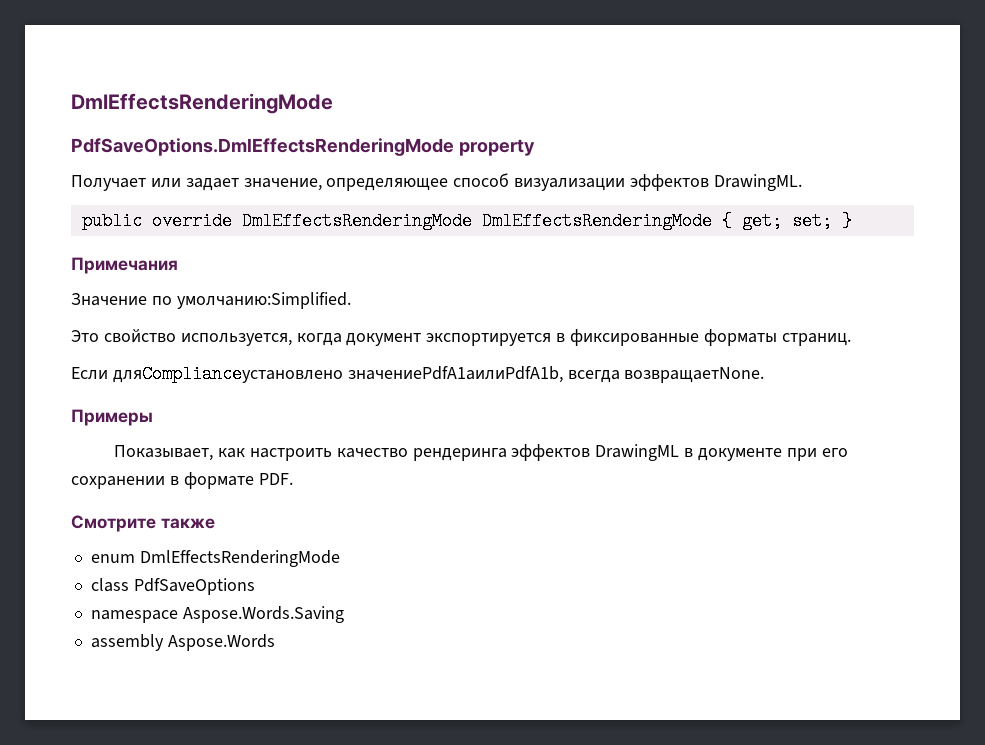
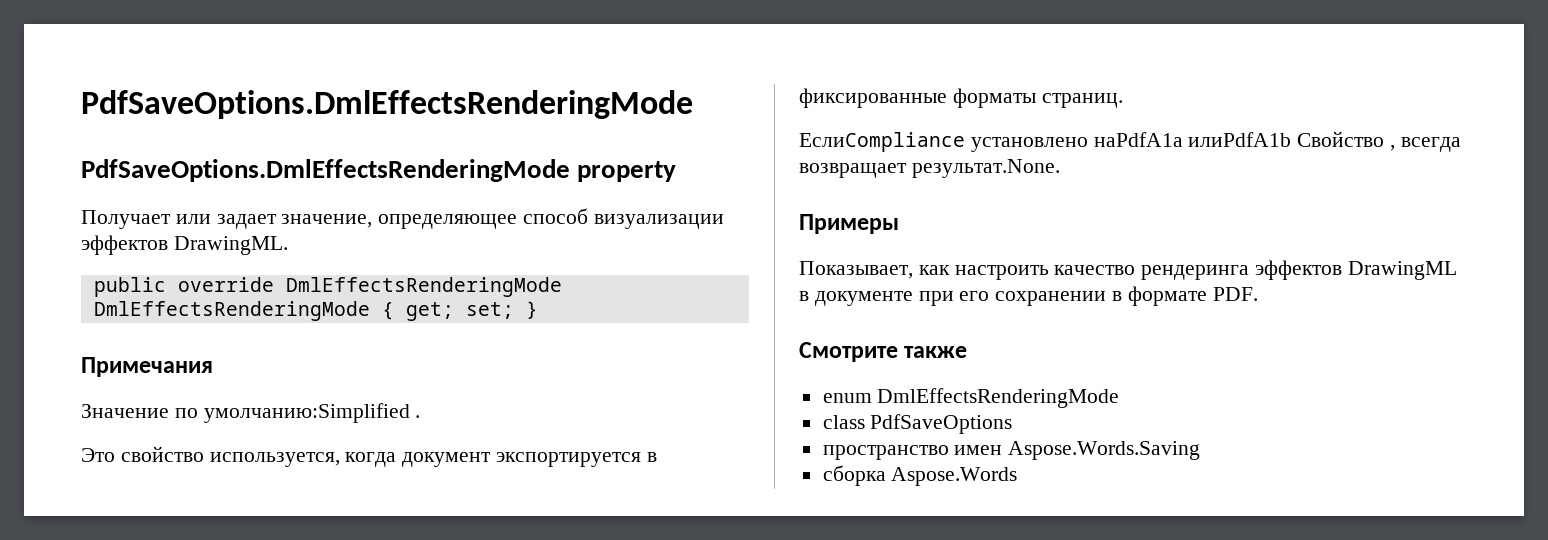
[71,93,333,114] DmlEffectsRenderingMode -> [81,90,693,119] PdfSaveOptions.DmlEffectsRenderingMode
[176,292,351,309] умолчанию:Simplified. -> [203,403,421,423] умолчанию:Simplified .
[71,365,765,383] Если дляComplianceустановлено значениеPdfA1aилиPdfA1b, всегда возвращаетNone. -> [799,131,1461,152] [799,159,1060,178] ЕслиCompliance установлено наPdfA1a илиPdfA1b Свойство , всегда возвращает результат.None.
[90,610,178,623] namespace -> [822,445,1003,460] пространство имен
[90,634,164,651] assembly -> [822,465,886,486] сборка

